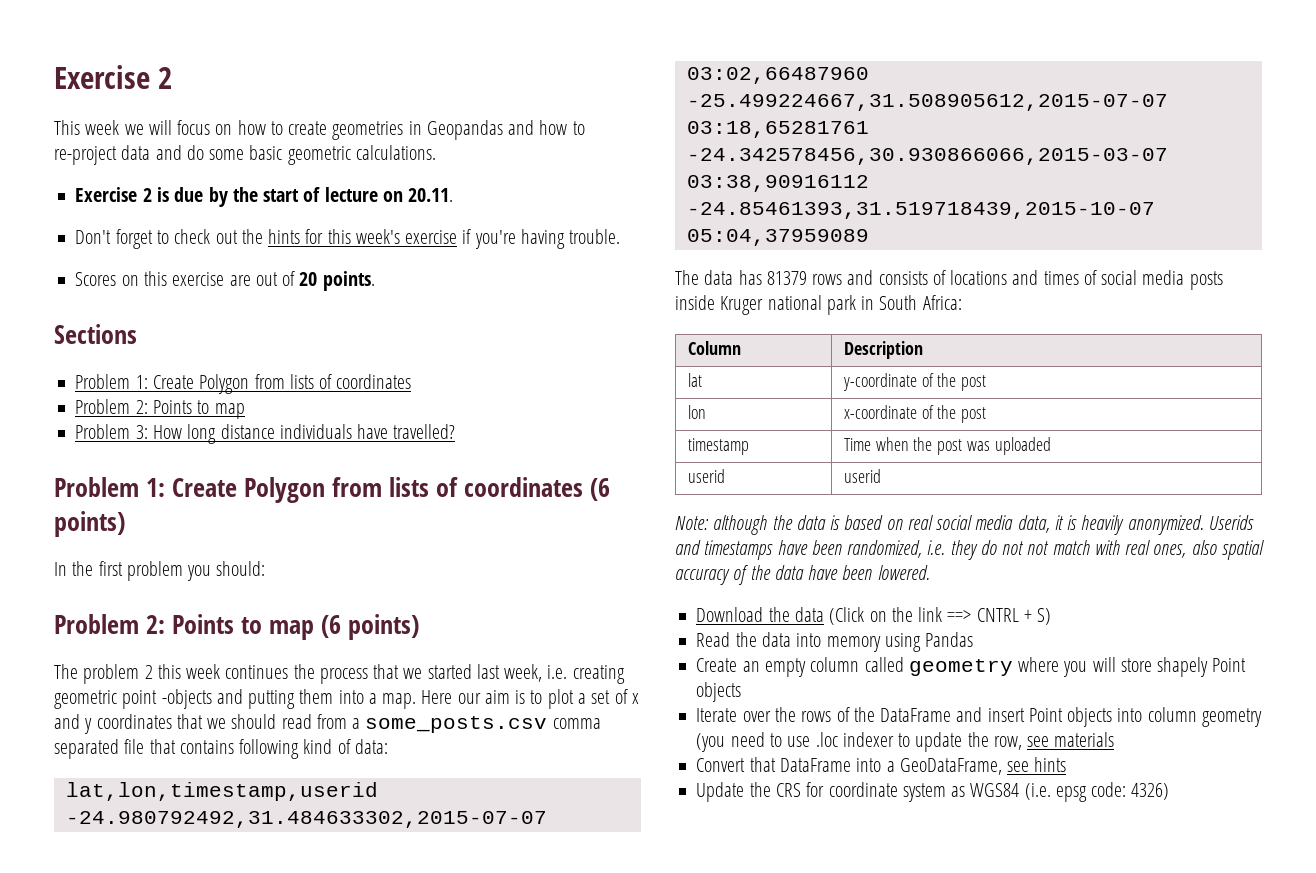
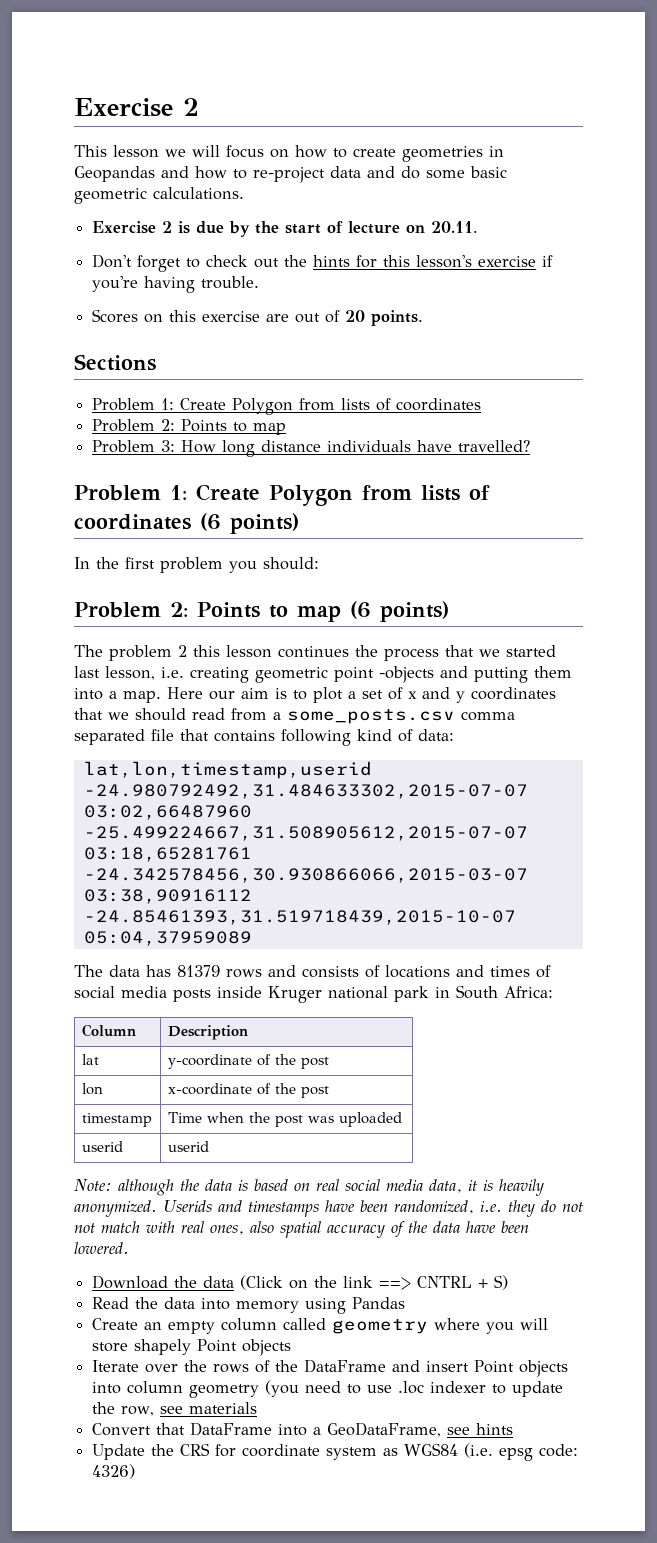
[85,120,120,135] week -> [113,145,159,158] lesson
[355,229,400,244] week's -> [416,255,473,268] lesson's
[186,664,221,679] week -> [226,645,272,658] lesson
[504,664,543,682] week, -> [105,666,155,680] lesson,

